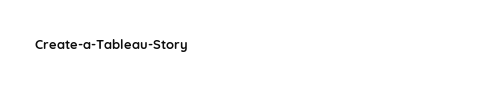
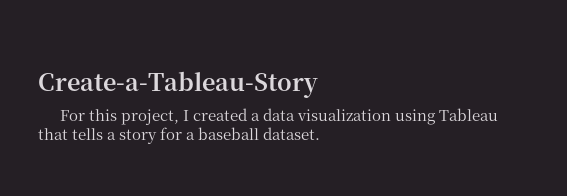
(188, 45) none -> [59,108,499,125] [38,127,321,144] // For this project, I created a data visualization using Tableau that tells a story for a baseball dataset.

